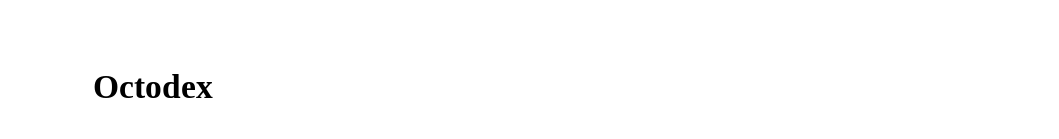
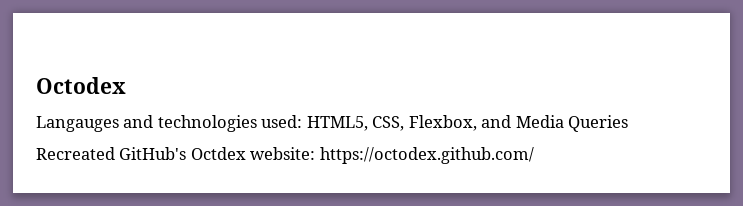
(213, 86) none -> [36,115,629,132] [36,147,534,164] // Langauges and technologies used: HTML5, CSS, Flexbox, and Media Queries // Recreated GitHub's Octdex website: https://octodex.github.com/

